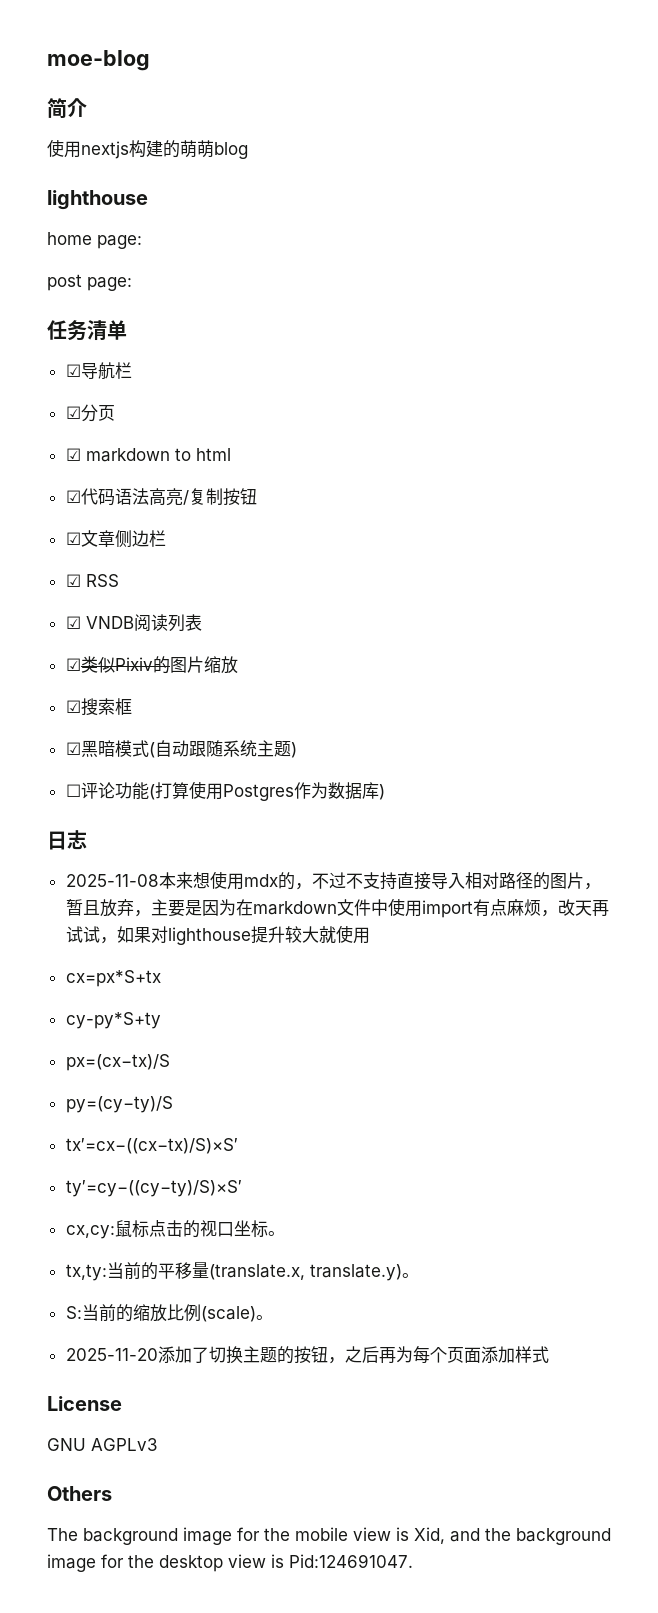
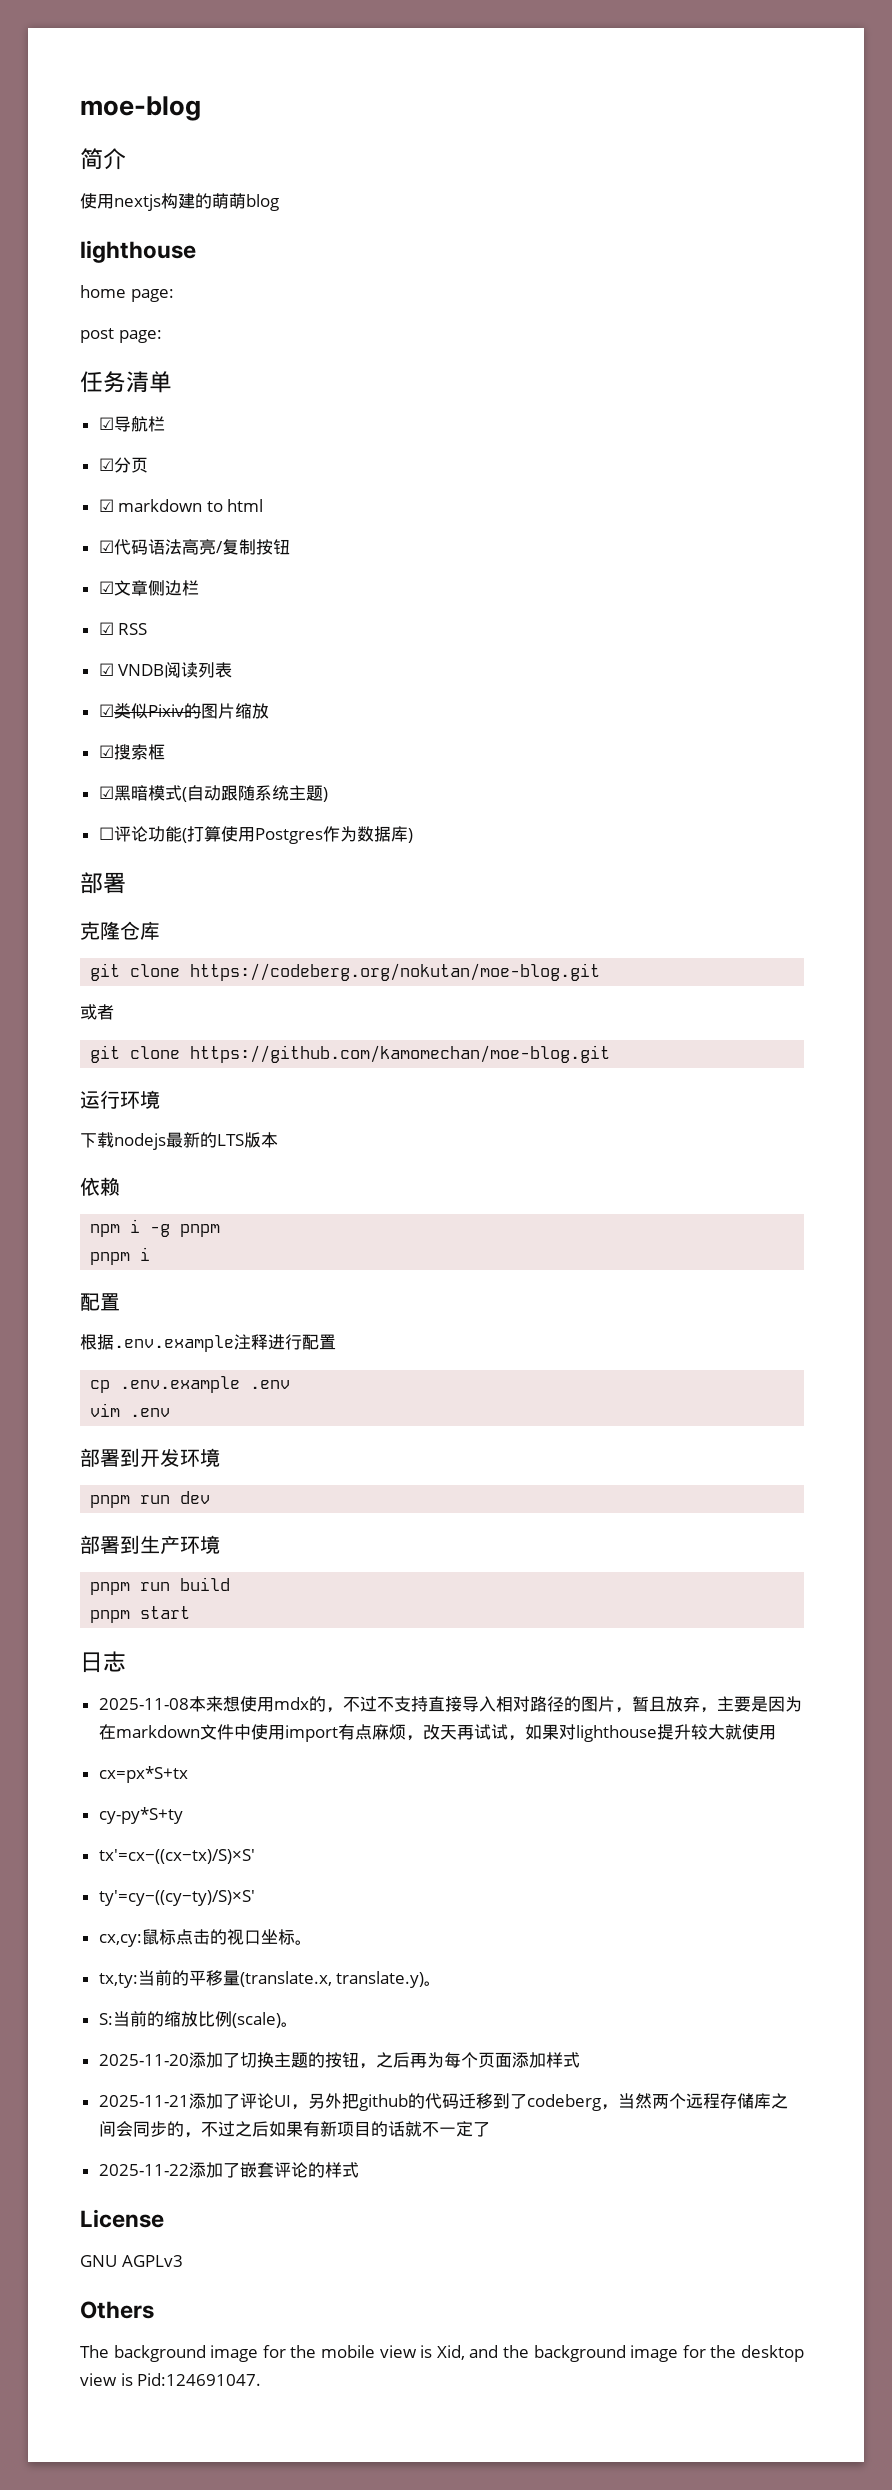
(385, 792) none -> [80,872,126,894] [80,921,160,940] [90,963,601,981] [80,1004,114,1020] [90,1045,611,1063] [80,1090,160,1109] [80,1132,278,1150] [80,1177,120,1196] [90,1219,221,1237] [90,1247,151,1265] [80,1293,120,1311] [80,1334,336,1352] [90,1376,291,1393] [90,1403,171,1417] [80,1448,220,1467] [90,1491,211,1508] [80,1535,220,1554] [90,1577,231,1595] [90,1606,191,1623] // 部署 // 克隆仓库 // git clone https://codeberg.org/nokutan/moe-blog.git // 或者 // git clone https://github.com/kamomechan/moe-blog.git // 运行环境 // 下载nodejs最新的LTS版本 // 依赖 // npm i -g pnpm // pnpm i // 配置 // 根据.env.example注释进行配置 // cp .env.example .env // vim .env // 部署到开发环境 // pnpm run dev // 部署到生产环境 // pnpm run build // pnpm start
[65,1054,170,1071] [65,1096,173,1113] // px=(cx−tx)/S // py=(cy−ty)/S -> (183, 1815) none
(549, 1354) none -> [98,2093,788,2111] [98,2121,490,2138] [98,2162,359,2178] // 2025-11-21添加了评论UI，另外把github的代码迁移到了codeberg，当然两个远程存储库之间会同步的，不过之后如果有新项目的话就不一定了 // 2025-11-22添加了嵌套评论的样式

